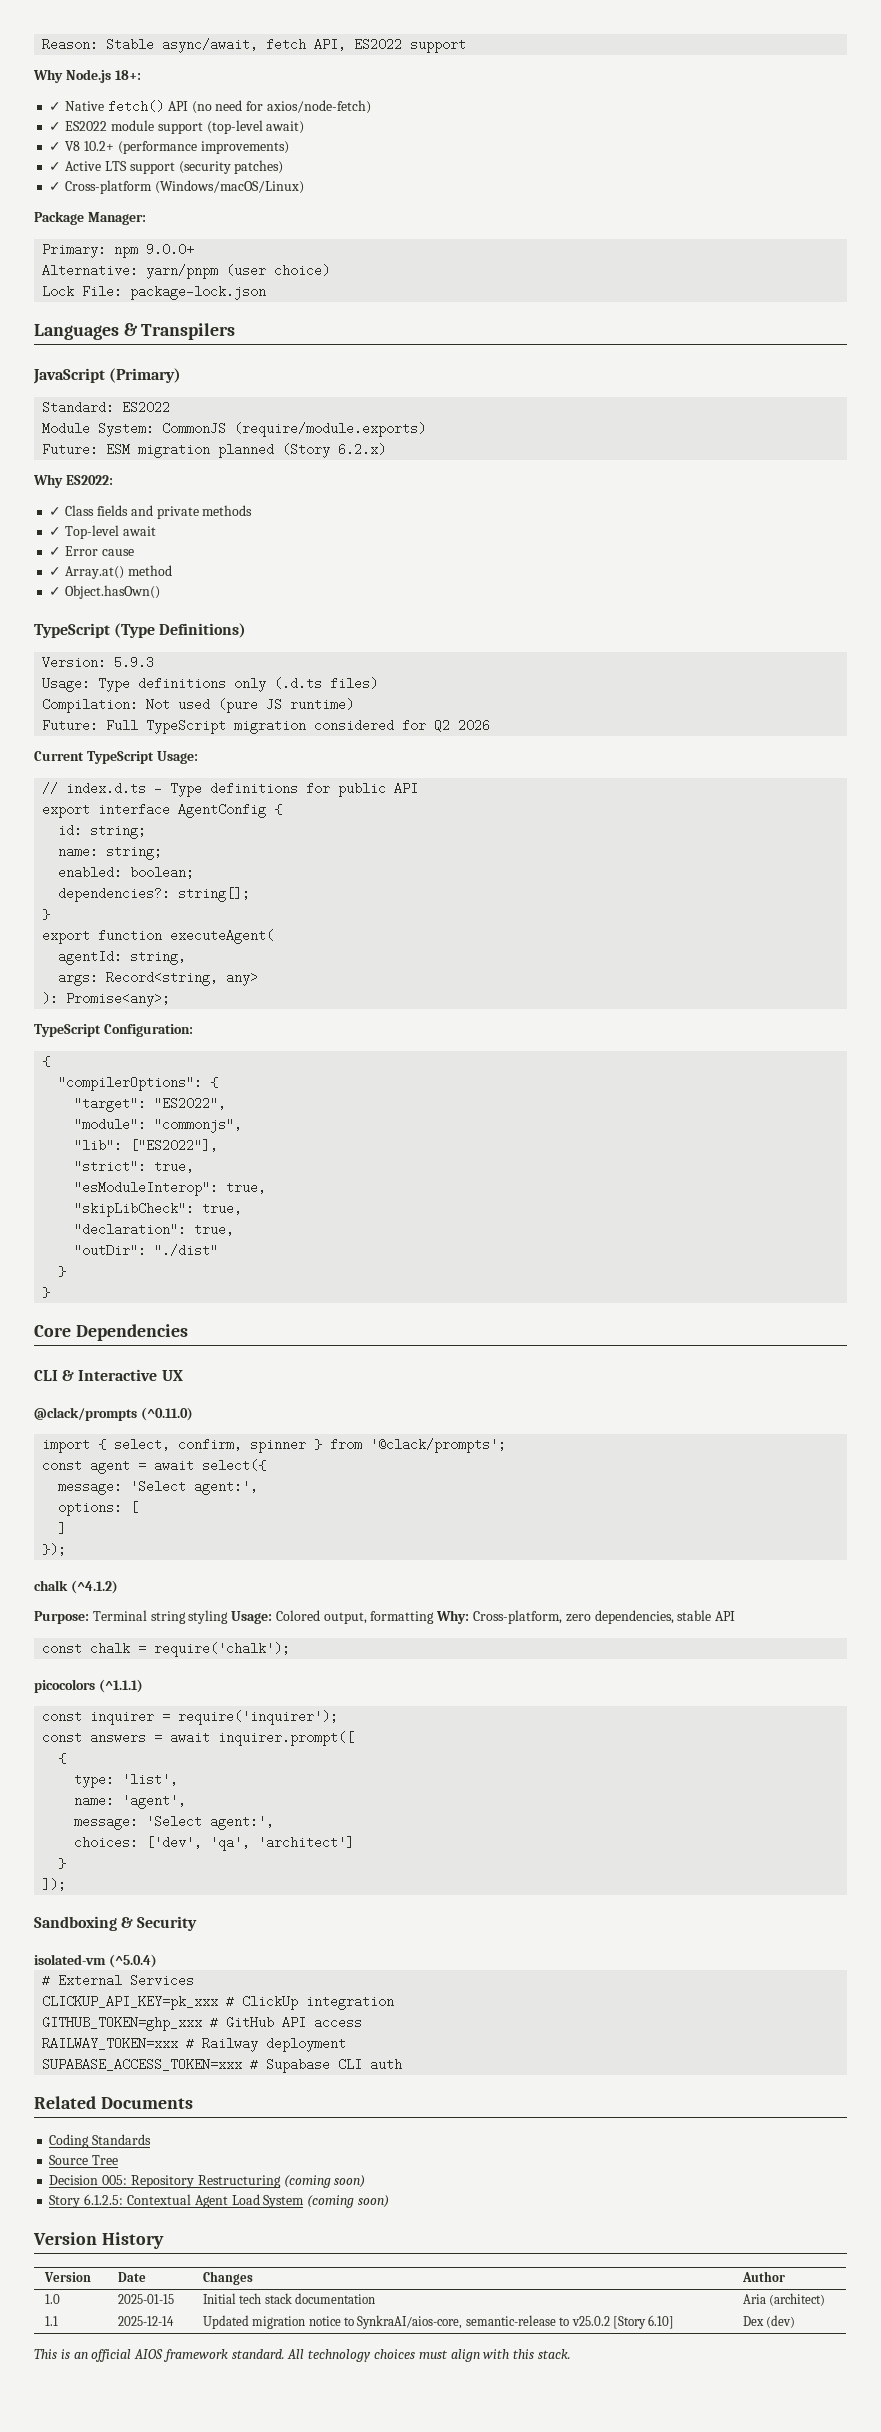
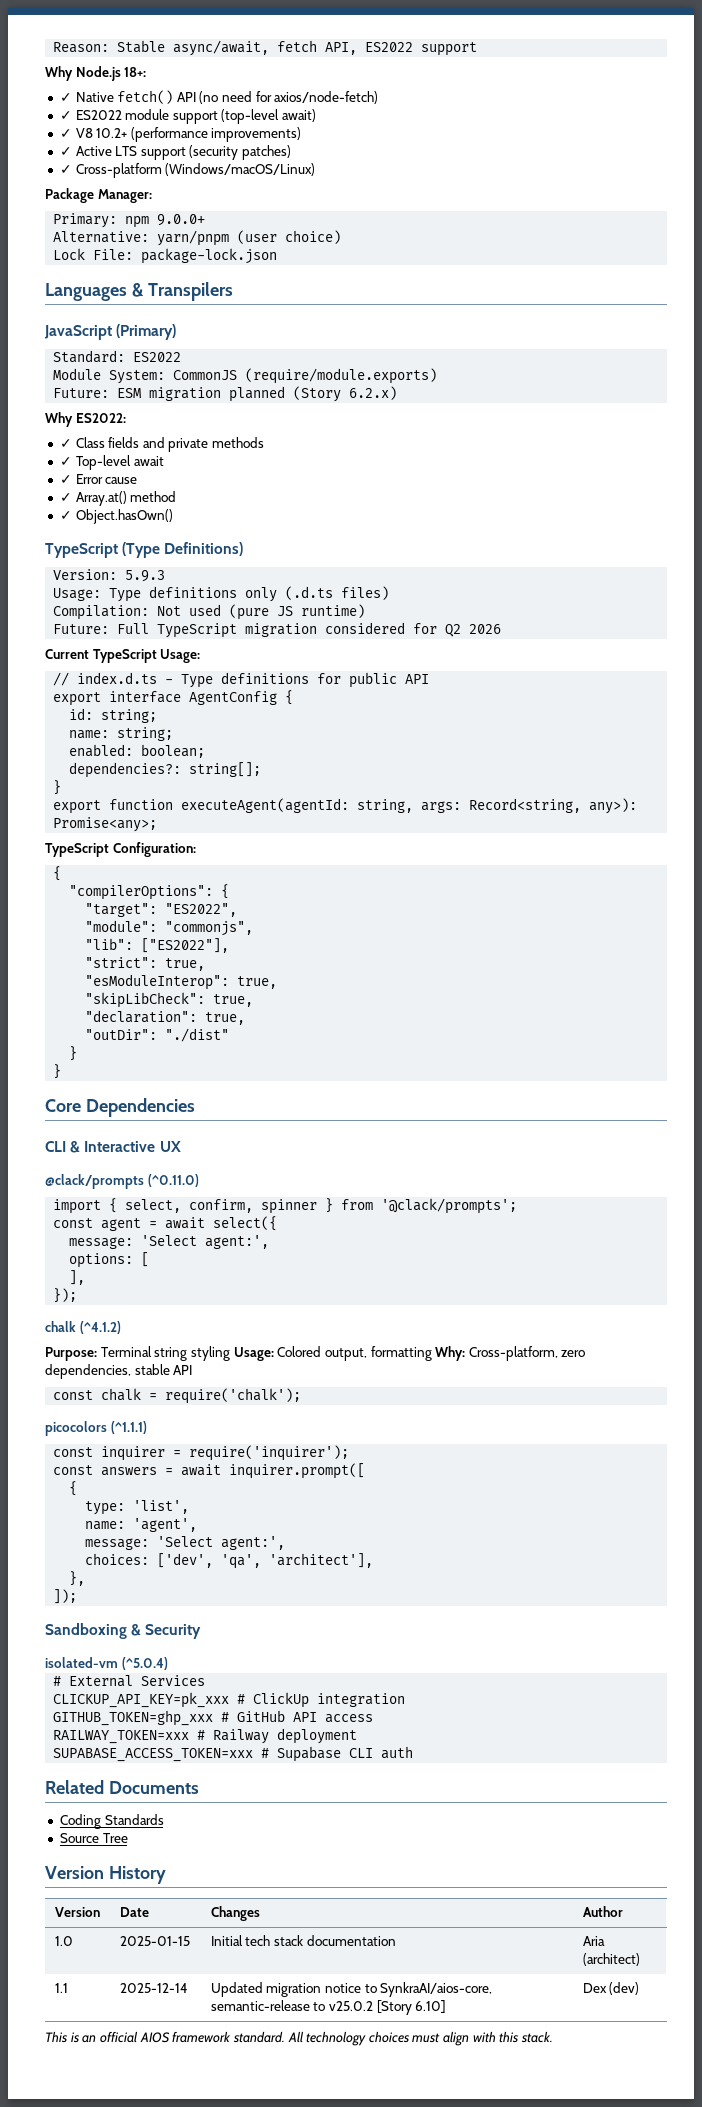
[170,929,275,944] [58,950,123,965] executeAgent( // agentId: -> [181,798,350,813] executeAgent(agentId:
(187, 957) // -> (414, 806) none
[226,971,259,986] [42,992,59,1005] any> // ): -> [589,798,638,814] any>):
[58,1522,67,1535] ] -> [69,1270,86,1285] ],
[258,1836,355,1849] [58,1858,67,1869] 'architect'] // } -> [269,1553,374,1568] [69,1571,86,1586] 'architect'], // },
[49,2175,366,2188] [49,2194,389,2208] // Decision 005: Repository Restructuring (coming soon) // Story 6.1.2.5: Contextual Agent Load System (coming soon) -> (128, 1838) none

